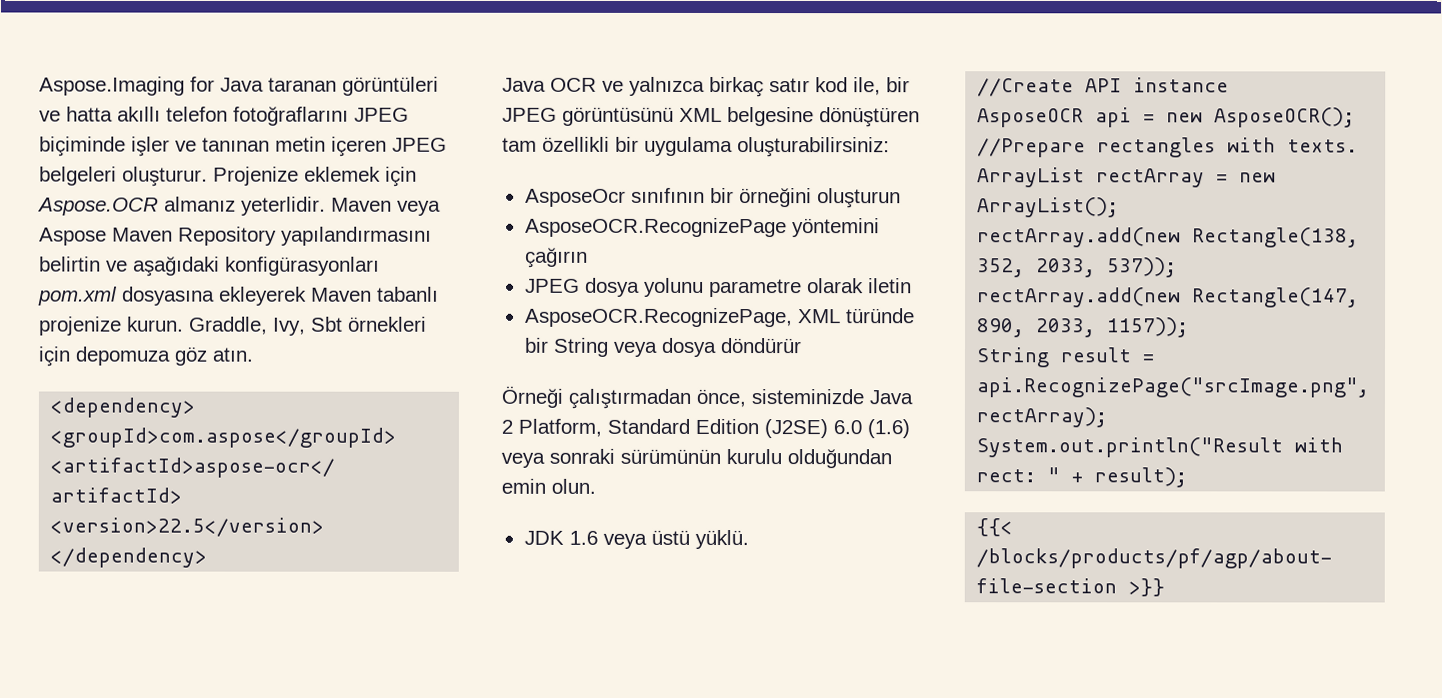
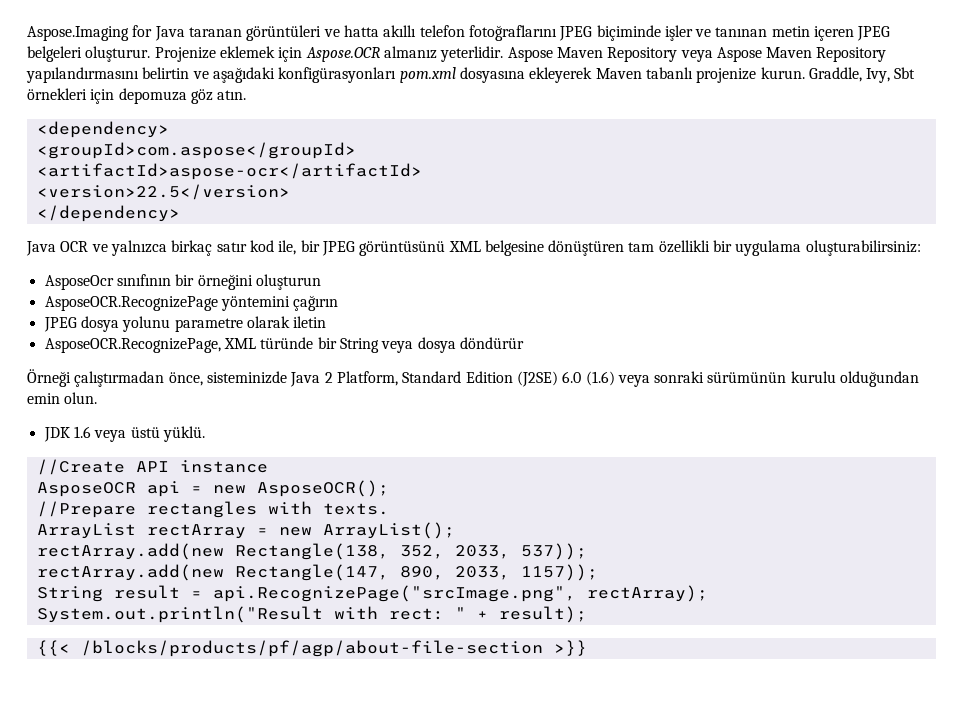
[331,197,392,212] Maven -> [507,47,678,62] Aspose Maven Repository

